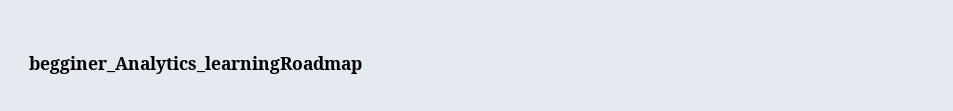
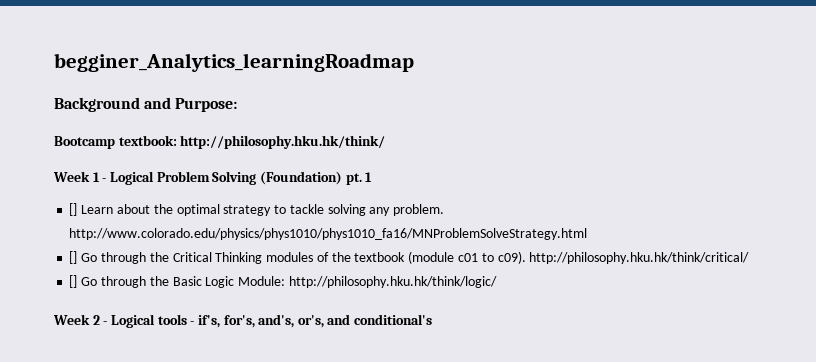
(362, 65) none -> [54,97,238,112] [54,135,386,149] [53,171,373,185] [69,203,445,216] [69,228,588,240] [69,251,750,264] [69,275,497,288] [53,314,433,328] // Background and Purpose: // Bootcamp textbook: http://philosophy.hku.hk/think/ // Week 1 - Logical Problem Solving (Foundation) pt. 1 // [] Learn about the optimal strategy to tackle solving any problem. http://www.colorado.edu/physics/phys1010/phys1010_fa16/MNProblemSolveStrategy.html // [] Go through the Critical Thinking modules of the textbook (module c01 to c09). http://philosophy.hku.hk/think/critical/ // [] Go through the Basic Logic Module: http://philosophy.hku.hk/think/logic/ // Week 2 - Logical tools - if's, for's, and's, or's, and conditional's

